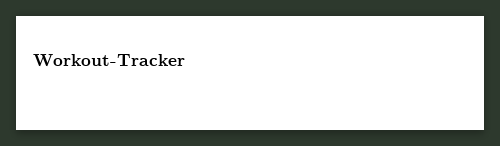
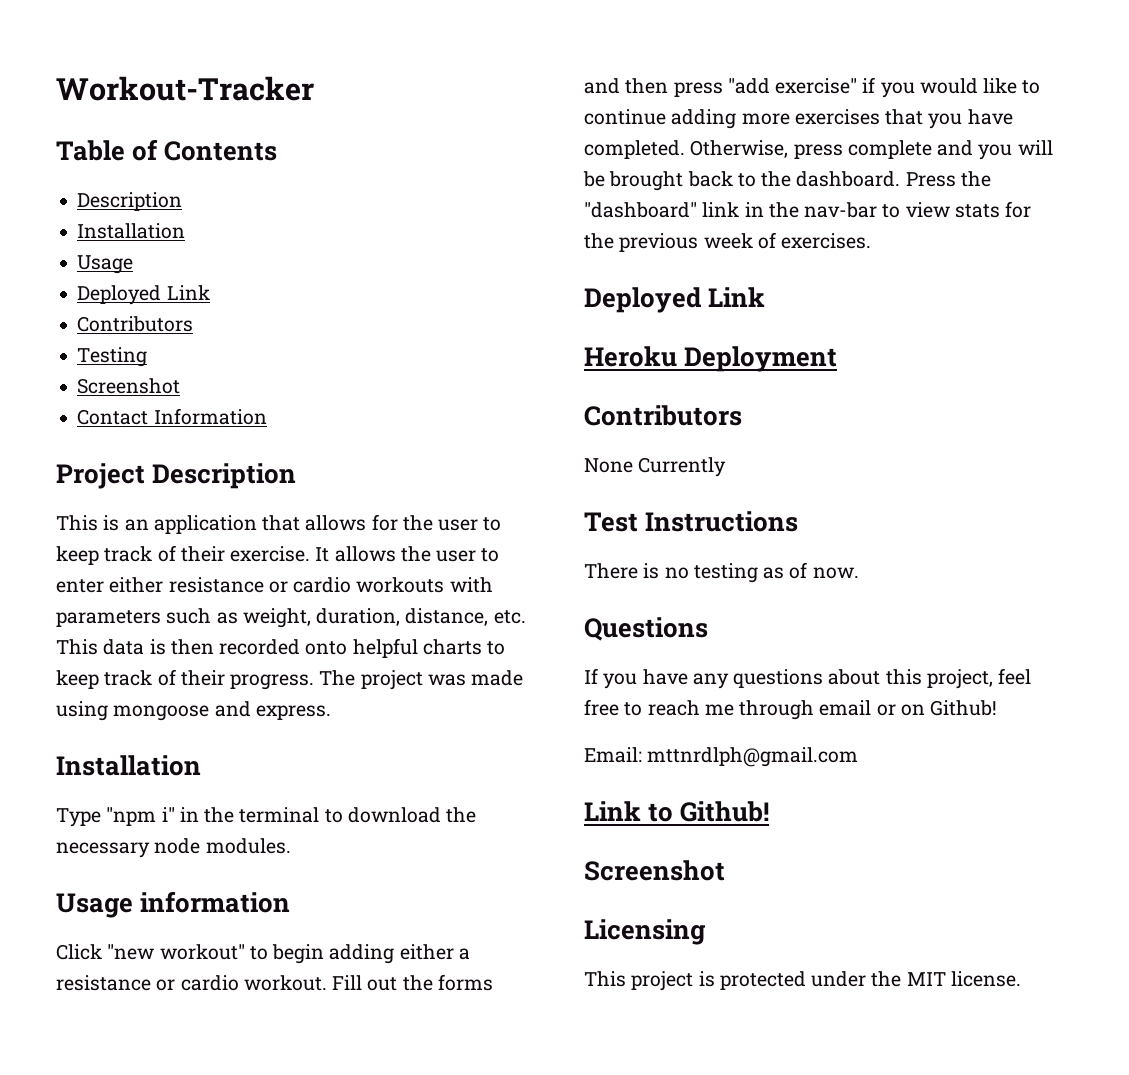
(185, 60) none -> [56,139,278,161] [77,192,183,211] [77,223,186,239] [77,255,134,274] [77,285,210,305] [77,316,194,332] [77,347,148,367] [77,378,181,394] [77,408,267,425] [56,463,297,489] [56,514,502,534] [56,545,500,565] [56,577,493,593] [56,608,526,628] [56,638,506,658] [56,669,524,690] [56,701,331,721] [56,755,201,776] [56,807,477,827] [56,838,291,858] [56,891,291,918] [56,944,470,964] [56,974,493,991] [584,77,1041,98] [584,109,1013,129] [584,140,1053,160] [583,171,991,191] [584,201,1032,218] [584,232,872,252] [584,287,766,313] [584,346,838,372] [584,405,742,426] [584,457,727,477] [584,511,799,532] [584,562,859,583] [584,617,708,641] [584,668,1032,689] [584,699,998,720] [584,747,859,767] [584,801,770,822] [584,860,725,881] [584,919,706,945] [584,971,1021,991] // Table of Contents // Description // Installation // Usage // Deployed Link // Contributors // Testing // Screenshot // Contact Information // Project Description // This is an application that allows for the user to keep track of their exercise. It allows the user to enter either resistance or cardio workouts with parameters such as weight, duration, distance, etc. This data is then recorded onto helpful charts to keep track of their progress. The project was made using mongoose and express. // Installation // Type "npm i" in the terminal to download the necessary node modules. // Usage information // Click "new workout" to begin adding either a resistance or cardio workout. Fill out the forms and then press "add exercise" if you would like to continue adding more exercises that you have completed. Otherwise, press complete and you will be brought back to the dashboard. Press the "dashboard" link in the nav-bar to view stats for the previous week of exercises. // Deployed Link // Heroku Deployment // Contributors // None Currently // Test Instructions // There is no testing as of now. // Questions // If you have any questions about this project, feel free to reach me through email or on Github! // Email: mttnrdlph@gmail.com // Link to Github! // Screenshot // Licensing // This project is protected under the MIT license.

